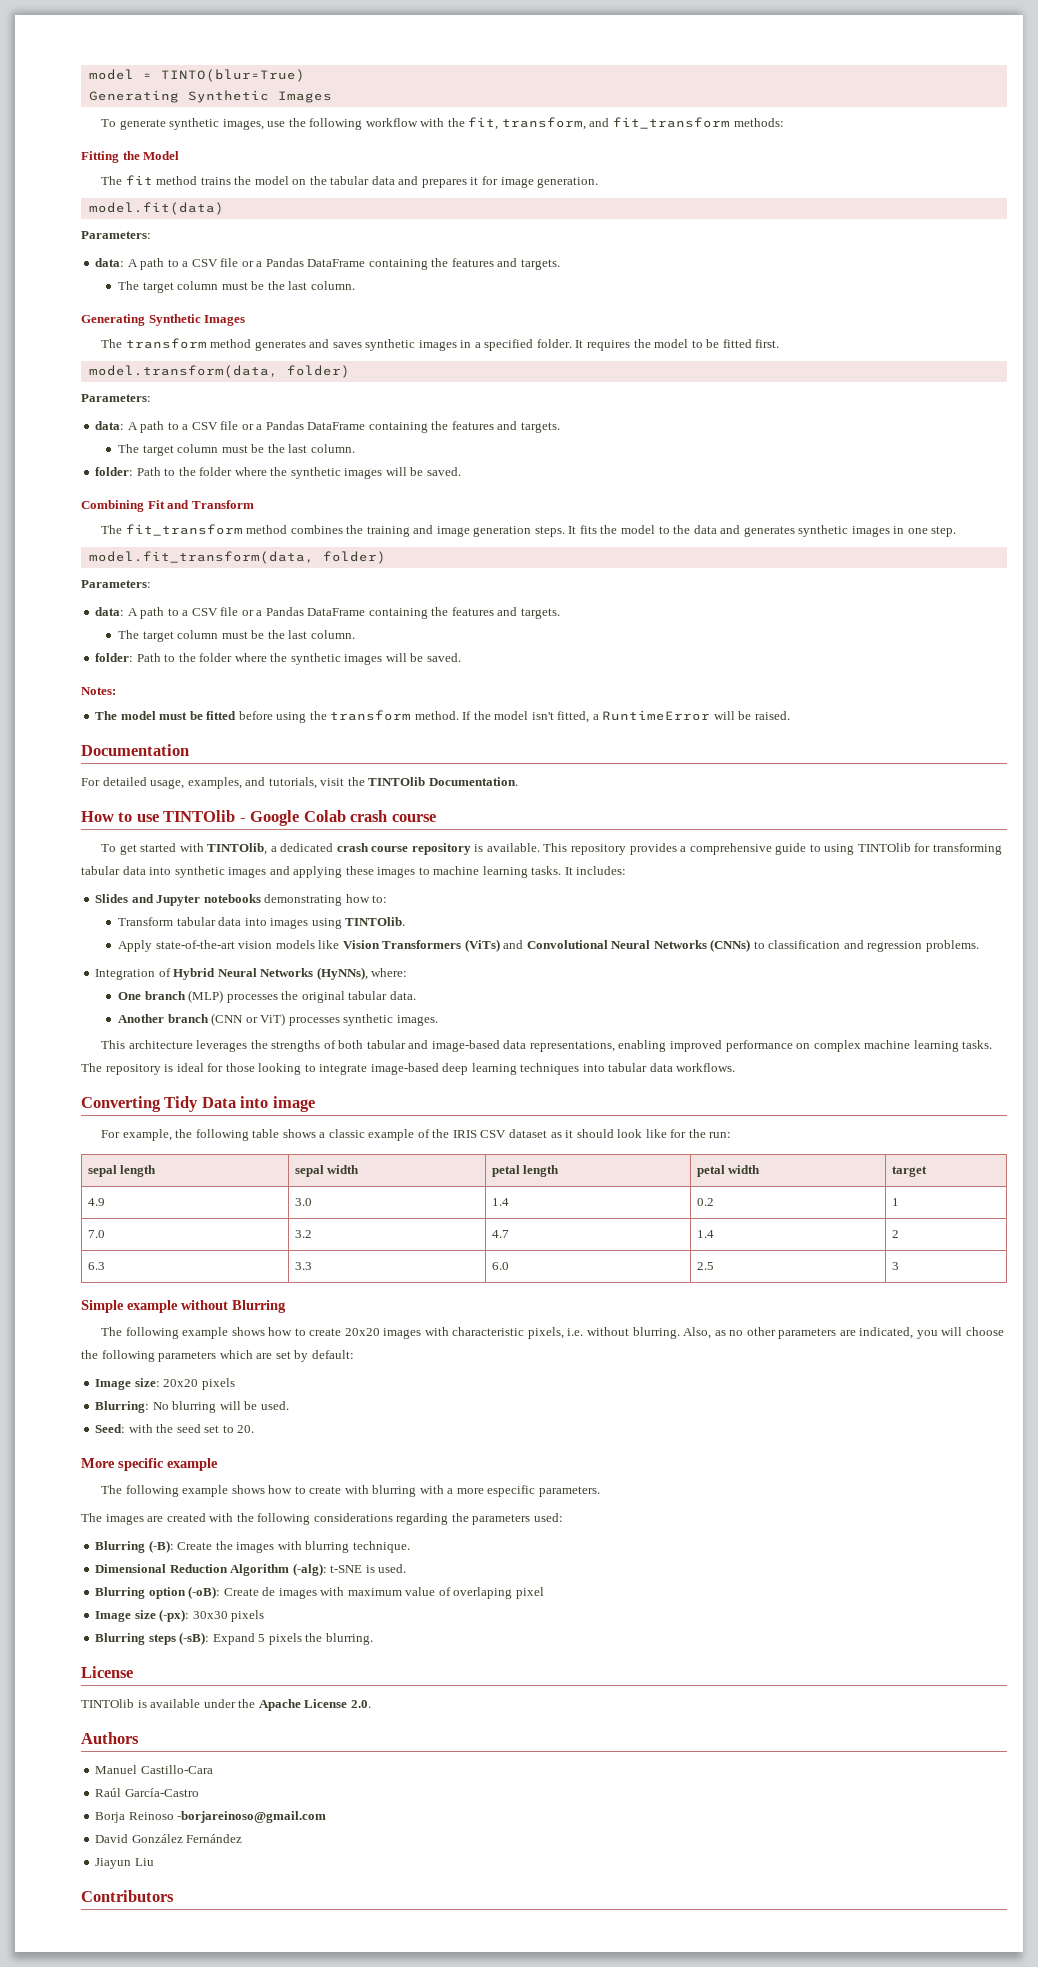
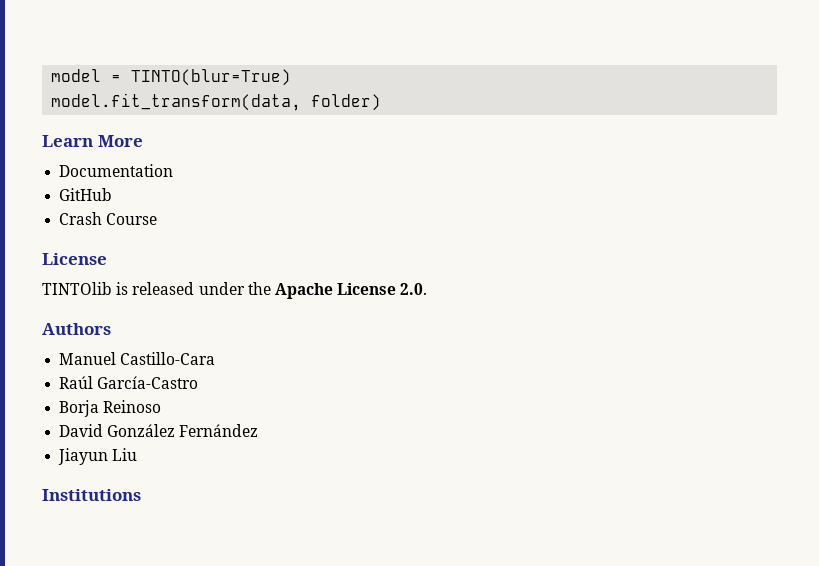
[88,90,332,103] [101,117,784,130] [81,151,180,163] [101,175,599,188] [88,202,224,215] [81,231,151,239] [95,258,560,270] [118,281,355,293] [81,314,246,326] [101,338,780,351] [88,365,350,378] [81,394,151,402] [95,421,560,433] [118,444,355,456] [95,467,461,479] [81,500,254,512] [101,524,957,537] [88,551,386,564] [81,580,151,588] [95,607,560,619] [118,630,355,642] [95,653,461,665] [81,687,116,695] [95,710,790,723] [81,744,189,756] [81,777,518,789] [81,810,436,826] [101,843,1002,855] [81,866,627,878] [95,894,388,906] [118,917,406,929] [118,939,979,952] [95,967,408,980] [118,990,416,1003] [118,1013,438,1026] [101,1040,993,1052] [81,1063,736,1075] [81,1096,315,1112] [101,1129,732,1141] [87,1165,157,1177] [294,1165,360,1177] [491,1165,560,1177] [696,1165,761,1177] [891,1166,927,1177] [87,1198,105,1206] [294,1198,312,1206] [491,1198,509,1206] [696,1198,714,1206] [891,1198,899,1206] [87,1230,105,1238] [294,1230,312,1238] [491,1230,509,1238] [696,1230,714,1238] [891,1230,899,1238] [87,1262,105,1270] [294,1262,312,1270] [491,1262,509,1270] [696,1262,714,1270] [891,1262,899,1270] [81,1300,286,1313] [101,1327,1004,1339] [81,1350,354,1362] [95,1378,235,1390] [95,1401,289,1413] [95,1424,255,1433] [81,1458,218,1471] [101,1485,600,1497] [81,1513,563,1525] [95,1540,410,1553] [95,1563,407,1576] [95,1586,544,1599] [95,1609,265,1622] [95,1632,373,1645] Generating Synthetic Images // To generate synthetic images, use the following workflow with the fit, transform, and fit_transform methods: // Fitting the Model // The fit method trains the model on the tabular data and prepares it for image generation. // model.fit(data) // Parameters: // data: A path to a CSV file or a Pandas DataFrame containing the features and targets. // The target column must be the last column. // Generating Synthetic Images // The transform method generates and saves synthetic images in a specified folder. It requires the model to be fitted first. // model.transform(data, folder) // Parameters: // data: A path to a CSV file or a Pandas DataFrame containing the features and targets. // The target column must be the last column. // folder: Path to the folder where the synthetic images will be saved. // Combining Fit and Transform // The fit_transform method combines the training and image generation steps. It fits the model to the data and generates synthetic images in one step. // model.fit_transform(data, folder) // Parameters: // data: A path to a CSV file or a Pandas DataFrame containing the features and targets. // The target column must be the last column. // folder: Path to the folder where the synthetic images will be saved. // Notes: // The model must be fitted before using the transform method. If the model isn't fitted, a RuntimeError will be raised. // Documentation // For detailed usage, examples, and tutorials, visit the TINTOlib Documentation. // How to use TINTOlib - Google Colab crash course // To get started with TINTOlib, a dedicated crash course repository is available. This repository provides a comprehensive guide to using TINTOlib for transforming tabular data into synthetic images and applying these images to machine learning tasks. It includes: // Slides and Jupyter notebooks demonstrating how to: // Transform tabular data into images using TINTOlib. // Apply state-of-the-art vision models like Vision Transformers (ViTs) and Convolutional Neural Networks (CNNs) to classification and regression problems. // Integration of Hybrid Neural Networks (HyNNs), where: // One branch (MLP) processes the original tabular data. // Another branch (CNN or ViT) processes synthetic images. // This architecture leverages the strengths of both tabular and image-based data representations, enabling improved performance on complex machine learning tasks. The repository is ideal for those looking to integrate image-based deep learning techniques into tabular data workflows. // Converting Tidy Data into image // For example, the following table shows a classic example of the IRIS CSV dataset as it should look like for the run: // sepal length | sepal width | petal length | petal width | target // 4.9 | 3.0 | 1.4 | 0.2 | 1 // 7.0 | 3.2 | 4.7 | 1.4 | 2 // 6.3 | 3.3 | 6.0 | 2.5 | 3 // Simple example without Blurring // The following example shows how to create 20x20 images with characteristic pixels, i.e. without blurring. Also, as no other parameters are indicated, you will choose the following parameters which are set by default: // Image size: 20x20 pixels // Blurring: No blurring will be used. // Seed: with the seed set to 20. // More specific example // The following example shows how to create with blurring with a more especific parameters. // The images are created with the following considerations regarding the parameters used: // Blurring (-B): Create the images with blurring technique. // Dimensional Reduction Algorithm (-alg): t-SNE is used. // Blurring option (-oB): Create de images with maximum value of overlaping pixel // Image size (-px): 30x30 pixels // Blurring steps (-sB): Expand 5 pixels the blurring. -> [51,93,382,111] [42,135,143,147] [59,164,174,177] [59,188,113,201] [59,212,158,225] model.fit_transform(data, folder) // Learn More // Documentation // GitHub // Crash Course
[150,1699,201,1708] available -> [132,282,195,295] released
[177,1811,327,1823] -borjareinoso@gmail.com -> (162, 406) none
[81,1890,174,1902] Contributors -> [42,489,141,501] Institutions

